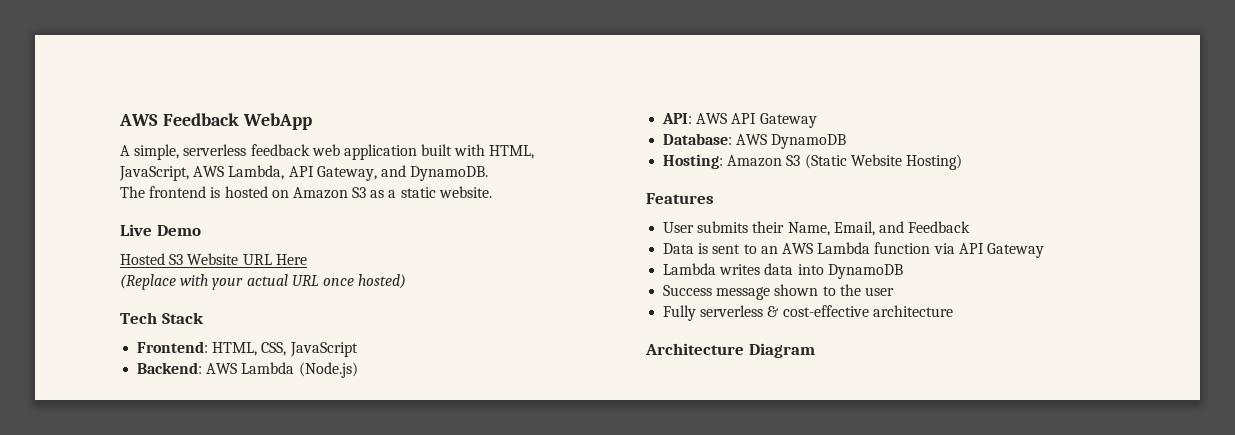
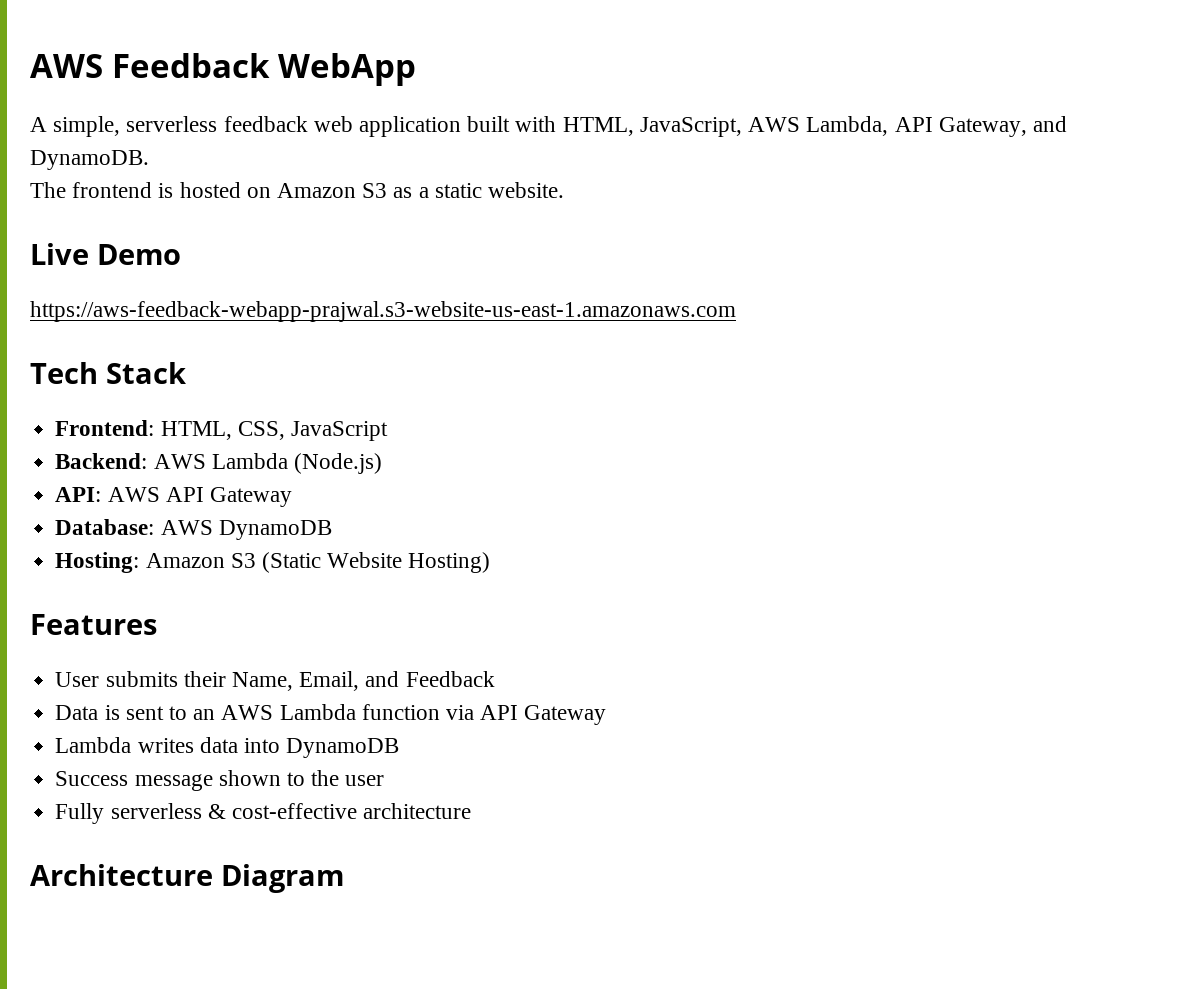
[120,253,307,265] [120,274,407,290] Hosted S3 Website URL Here // (Replace with your actual URL once hosted) -> [30,301,736,322] https://aws-feedback-webapp-prajwal.s3-website-us-east-1.amazonaws.com

